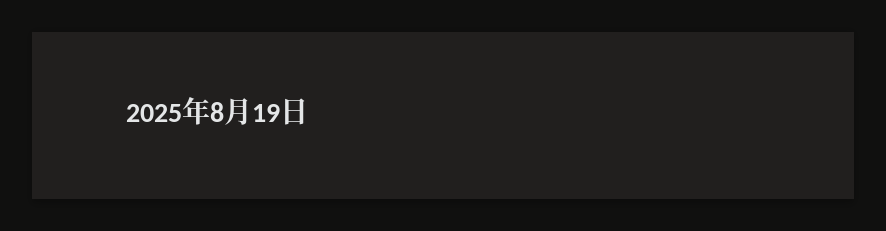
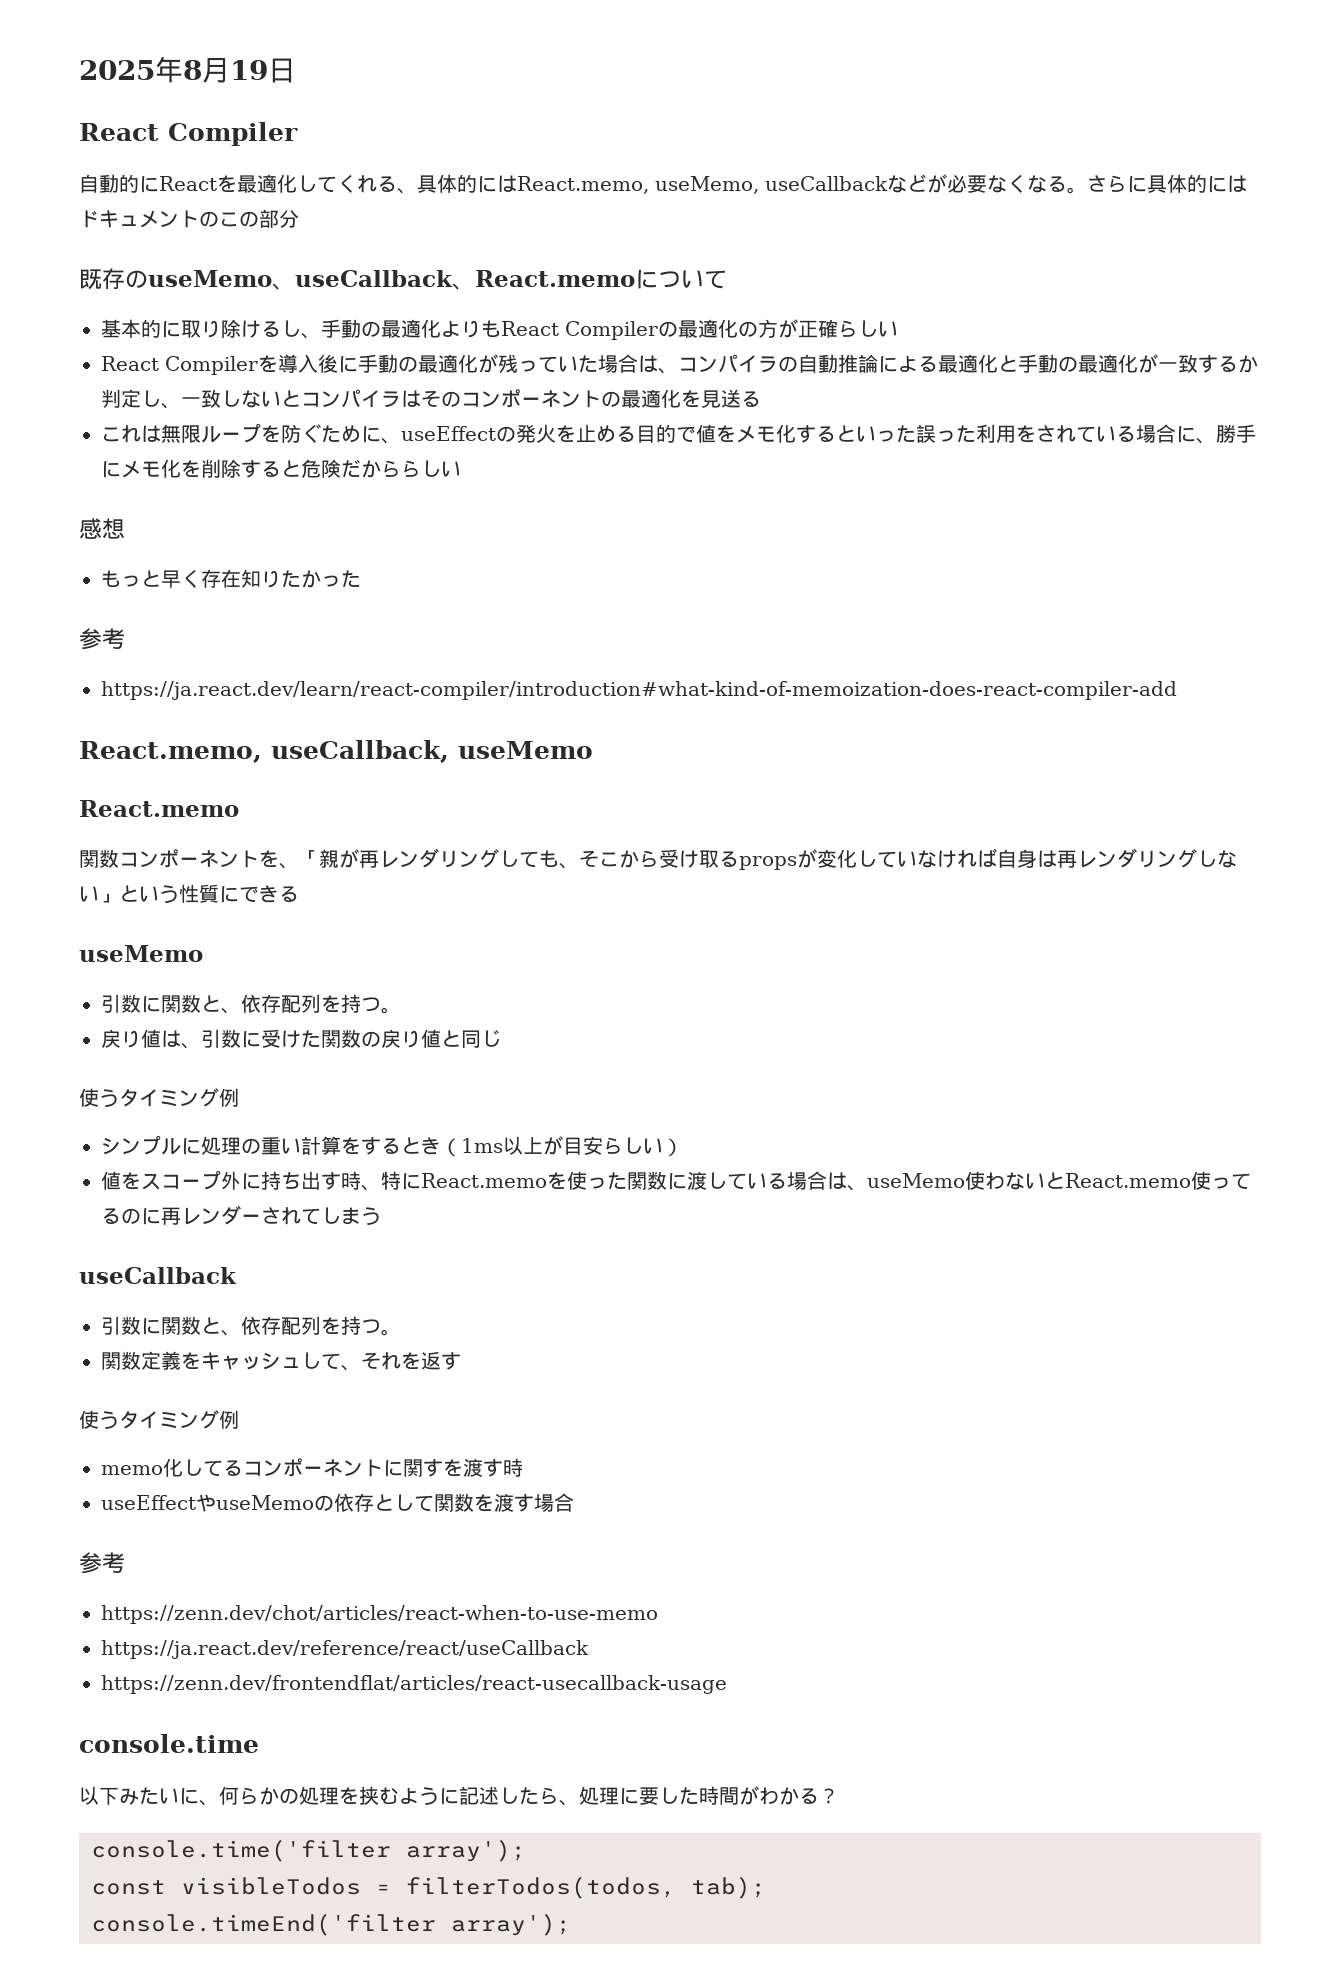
(308, 111) none -> [79,122,298,146] [79,174,1247,194] [79,209,299,228] [79,268,727,290] [101,319,898,340] [101,354,1258,375] [101,389,761,409] [101,423,1256,444] [101,459,461,478] [79,518,125,539] [101,569,361,588] [79,628,125,650] [101,681,1177,700] [79,740,593,763] [79,800,239,817] [79,848,1237,870] [79,884,299,904] [79,945,203,962] [101,994,401,1014] [101,1029,501,1049] [79,1088,239,1108] [101,1135,683,1157] [101,1170,1251,1191] [101,1205,381,1226] [79,1267,237,1284] [101,1316,401,1336] [101,1351,461,1371] [79,1410,239,1430] [101,1458,523,1477] [101,1493,574,1512] [79,1552,125,1574] [101,1605,658,1624] [101,1640,589,1659] [101,1675,727,1694] [79,1734,259,1753] [79,1786,839,1806] [91,1839,526,1862] [91,1876,766,1899] [91,1913,571,1936] // React Compiler // 自動的にReactを最適化してくれる、具体的にはReact.memo, useMemo, useCallbackなどが必要なくなる。さらに具体的にはドキュメントのこの部分 // 既存のuseMemo、useCallback、React.memoについて // 基本的に取り除けるし、手動の最適化よりもReact Compilerの最適化の方が正確らしい // React Compilerを導入後に手動の最適化が残っていた場合は、コンパイラの自動推論による最適化と手動の最適化が一致するか判定し、一致しないとコンパイラはそのコンポーネントの最適化を見送る // これは無限ループを防ぐために、useEffectの発火を止める目的で値をメモ化するといった誤った利用をされている場合に、勝手にメモ化を削除すると危険だかららしい // 感想 // もっと早く存在知りたかった // 参考 // https://ja.react.dev/learn/react-compiler/introduction#what-kind-of-memoization-does-react-compiler-add // React.memo, useCallback, useMemo // React.memo // 関数コンポーネントを、「親が再レンダリングしても、そこから受け取るpropsが変化していなければ自身は再レンダリングしない」という性質にできる // useMemo // 引数に関数と、依存配列を持つ。 // 戻り値は、引数に受けた関数の戻り値と同じ // 使うタイミング例 // シンプルに処理の重い計算をするとき（1ms以上が目安らしい） // 値をスコープ外に持ち出す時、特にReact.memoを使った関数に渡している場合は、useMemo使わないとReact.memo使ってるのに再レンダーされてしまう // useCallback // 引数に関数と、依存配列を持つ。 // 関数定義をキャッシュして、それを返す // 使うタイミング例 // memo化してるコンポーネントに関すを渡す時 // useEffectやuseMemoの依存として関数を渡す場合 // 参考 // https://zenn.dev/chot/articles/react-when-to-use-memo // https://ja.react.dev/reference/react/useCallback // https://zenn.dev/frontendflat/articles/react-usecallback-usage // console.time // 以下みたいに、何らかの処理を挟むように記述したら、処理に要した時間がわかる？ // console.time('filter array'); // const visibleTodos = filterTodos(todos, tab); // console.timeEnd('filter array');

